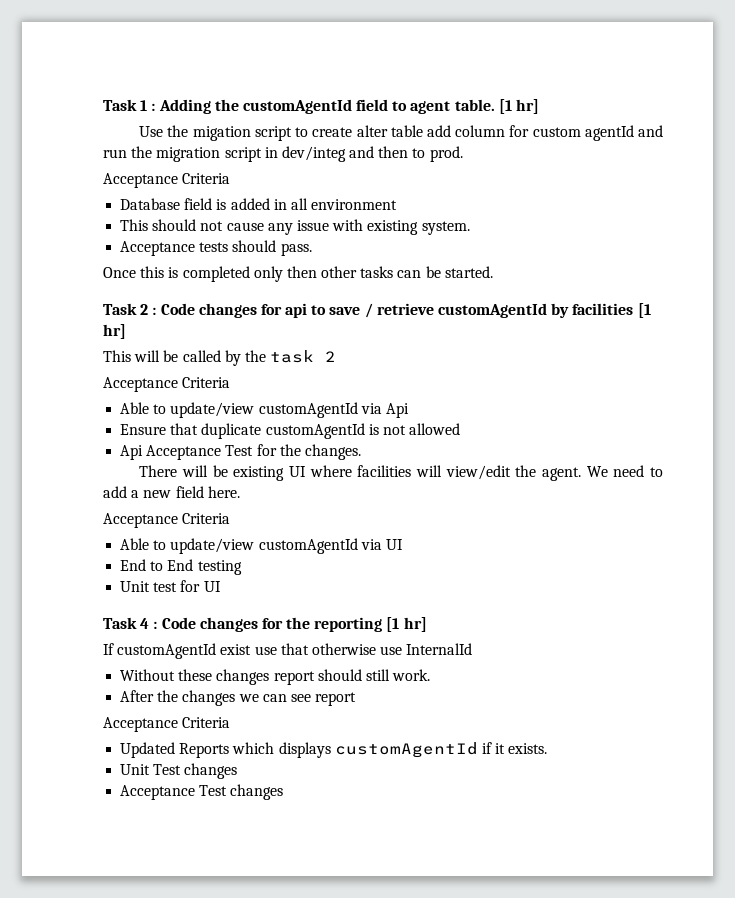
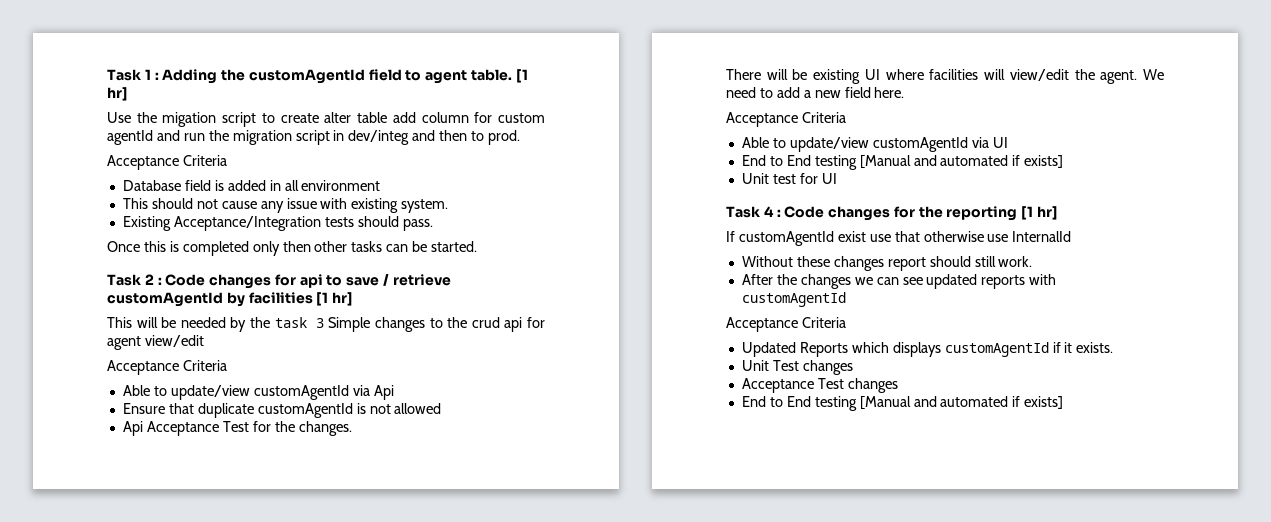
[120,241,196,256] Acceptance -> [122,216,321,231] Existing Acceptance/Integration
[182,350,221,362] called -> [180,317,226,328] needed
[325,351,337,362] 2 -> [315,317,545,332] [107,335,204,350] 3 Simple changes to the crud api for agent view/edit
(242, 567) none -> [859,155,1064,168] [Manual and automated if exists]
[315,692,357,706] report -> [926,274,1057,289] [741,292,846,307] updated reports with customAgentId
(284, 792) none -> [741,396,1064,411] // End to End testing [Manual and automated if exists]

